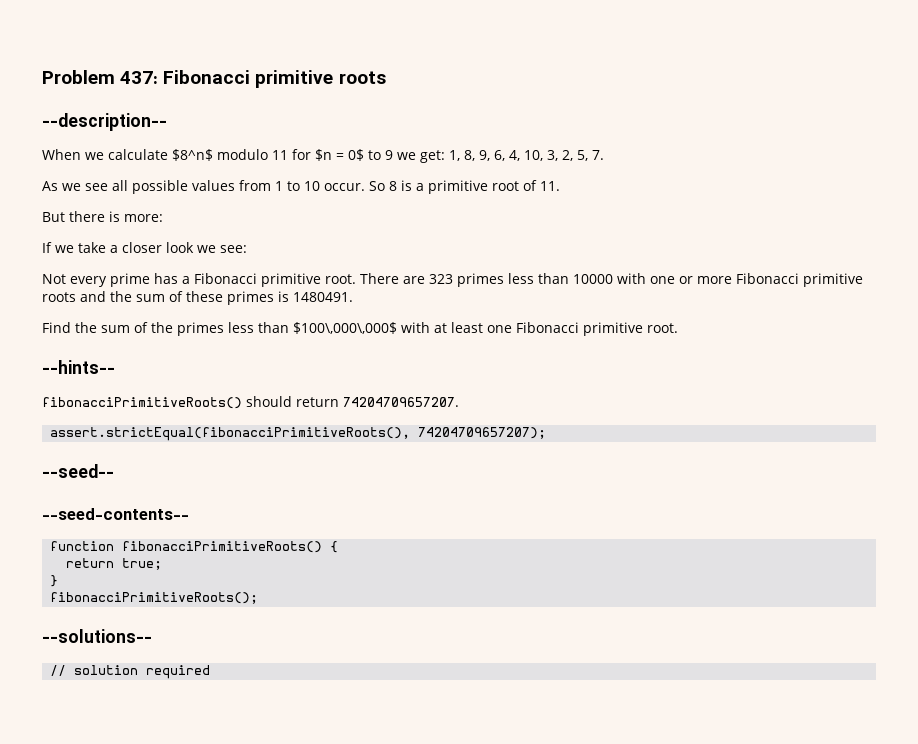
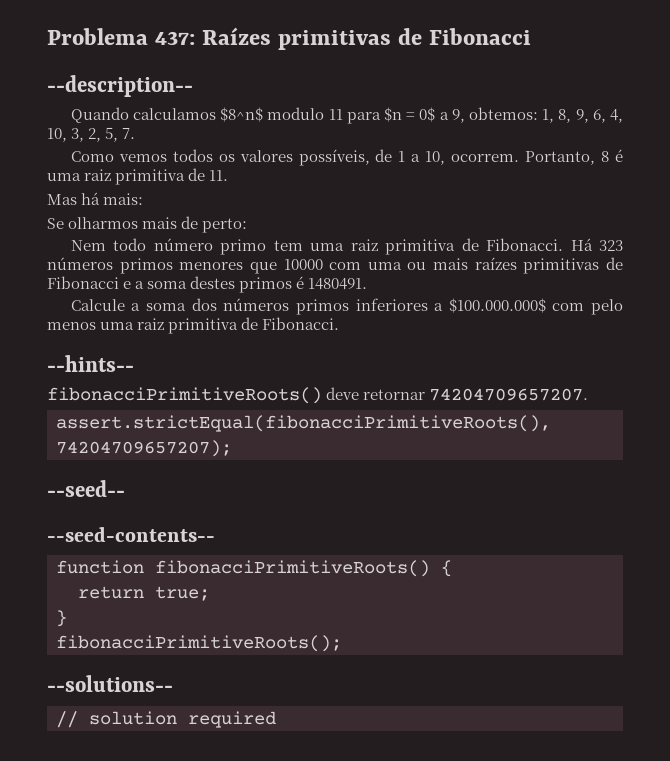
[42,70,386,88] Problem 437: Fibonacci primitive roots -> [47,27,532,50] Problema 437: Raízes primitivas de Fibonacci
[42,149,168,160] When we calculate -> [70,107,217,123] Quando calculamos
[292,149,311,160] for -> [346,112,381,124] para
[368,150,445,163] to 9 we get: -> [439,107,539,123] a 9, obtemos:
[42,180,560,194] [42,211,163,222] [42,242,247,253] [42,273,863,287] [42,291,353,305] [42,322,678,336] As we see all possible values from 1 to 10 occur. So 8 is a primitive root of 11. // But there is more: // If we take a closer look we see: // Not every prime has a Fibonacci primitive root. There are 323 primes less than 10000 with one or more Fibonacci primitive roots and the sum of these primes is 1480491. // Find the sum of the primes less than $100\,000\,000$ with at least one Fibonacci primitive root. -> [70,149,624,166] [47,168,229,185] [47,192,144,205] [47,216,248,233] [70,238,623,255] [47,257,623,274] [47,276,368,293] [70,298,623,315] [47,317,340,334] Como vemos todos os valores possíveis, de 1 a 10, ocorrem. Portanto, 8 é uma raiz primitiva de 11. // Mas há mais: // Se olharmos mais de perto: // Nem todo número primo tem uma raiz primitiva de Fibonacci. Há 323 números primos menores que 10000 com uma ou mais raízes primitivas de Fibonacci e a soma destes primos é 1480491. // Calcule a soma dos números primos inferiores a $100.000.000$ com pelo menos uma raiz primitiva de Fibonacci.
[246,396,339,407] should return -> [326,387,426,400] deve retornar

